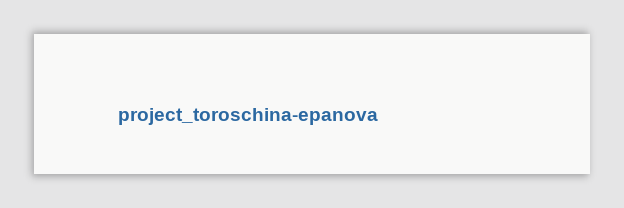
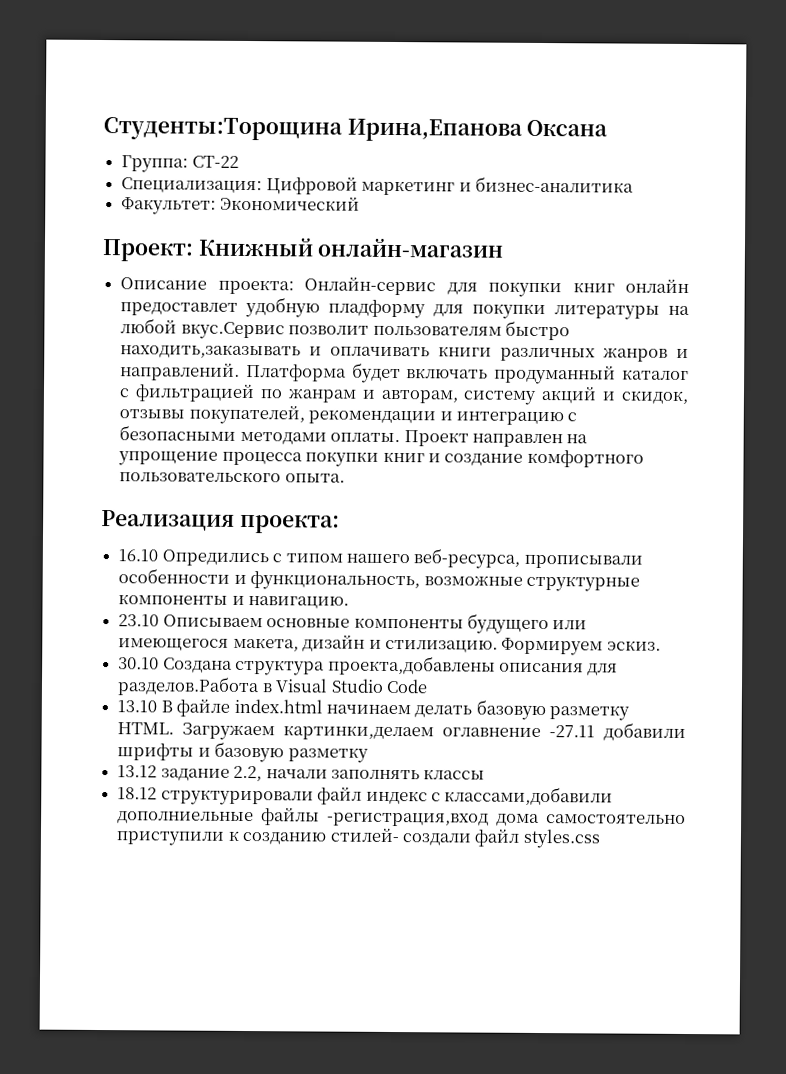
[118,108,378,125] project_toroschina-epanova -> [103,117,609,142] [121,155,239,173] [121,176,634,196] [121,195,360,215] [102,236,505,262] [120,276,690,298] [120,296,691,320] [120,318,570,341] [120,344,690,362] [120,362,689,385] [119,383,689,405] [119,404,578,426] [119,425,589,448] [118,449,644,468] [119,471,345,483] [101,510,340,534] [118,548,643,569] [118,568,640,592] [118,594,350,609] [118,613,588,635] [118,634,661,656] [118,655,619,676] [117,676,428,697] [117,698,631,721] [117,722,687,742] [117,741,369,763] [117,765,486,782] [117,786,614,806] [117,807,686,827] [116,827,601,849] Студенты:Торощина Ирина,Епанова Оксана // Группа: СТ-22 // Специализация: Цифровой маркетинг и бизнес-аналитика // Факультет: Экономический // Проект: Книжный онлайн-магазин // Описание проекта: Онлайн-сервис для покупки книг онлайн предоставлет удобную пладформу для покупки литературы на любой вкус.Сервис позволит пользователям быстро находить,заказывать и оплачивать книги различных жанров и направлений. Платформа будет включать продуманный каталог с фильтрацией по жанрам и авторам, систему акций и скидок, отзывы покупателей, рекомендации и интеграцию с безопасными методами оплаты. Проект направлен на упрощение процесса покупки книг и создание комфортного пользовательского опыта. // Реализация проекта: // 16.10 Опредились с типом нашего веб-ресурса, прописывали особенности и функциональность, возможные структурные компоненты и навигацию. // 23.10 Описываем основные компоненты будущего или имеющегося макета, дизайн и стилизацию. Формируем эскиз. // 30.10 Создана структура проекта,добавлены описания для разделов.Работа в Visual Studio Code // 13.10 В файле index.html начинаем делать базовую разметку HTML. Загружаем картинки,делаем оглавнение -27.11 добавили шрифты и базовую разметку // 13.12 задание 2.2, начали заполнять классы // 18.12 структурировали файл индекс с классами,добавили дополниельные файлы -регистрация,вход дома самостоятельно приступили к созданию стилей- создали файл styles.css

